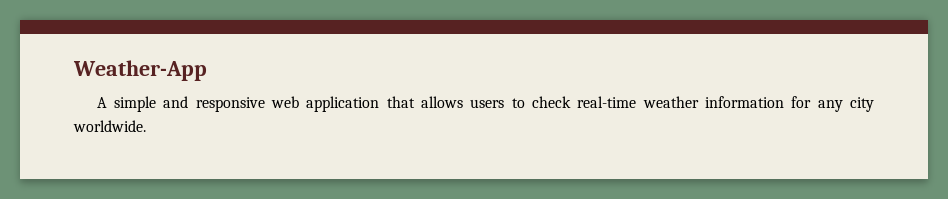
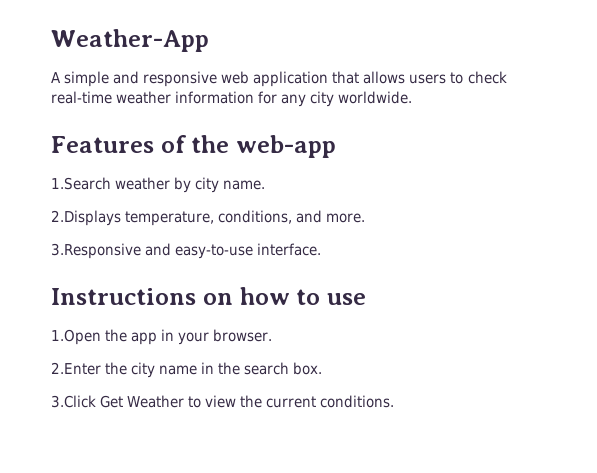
(146, 126) none -> [51,135,337,158] [51,177,266,193] [51,210,366,226] [51,243,322,259] [51,287,366,305] [51,329,273,345] [51,362,323,378] [51,395,395,408] // Features of the web-app // 1.Search weather by city name. // 2.Displays temperature, conditions, and more. // 3.Responsive and easy-to-use interface. // Instructions on how to use // 1.Open the app in your browser. // 2.Enter the city name in the search box. // 3.Click Get Weather to view the current conditions.

